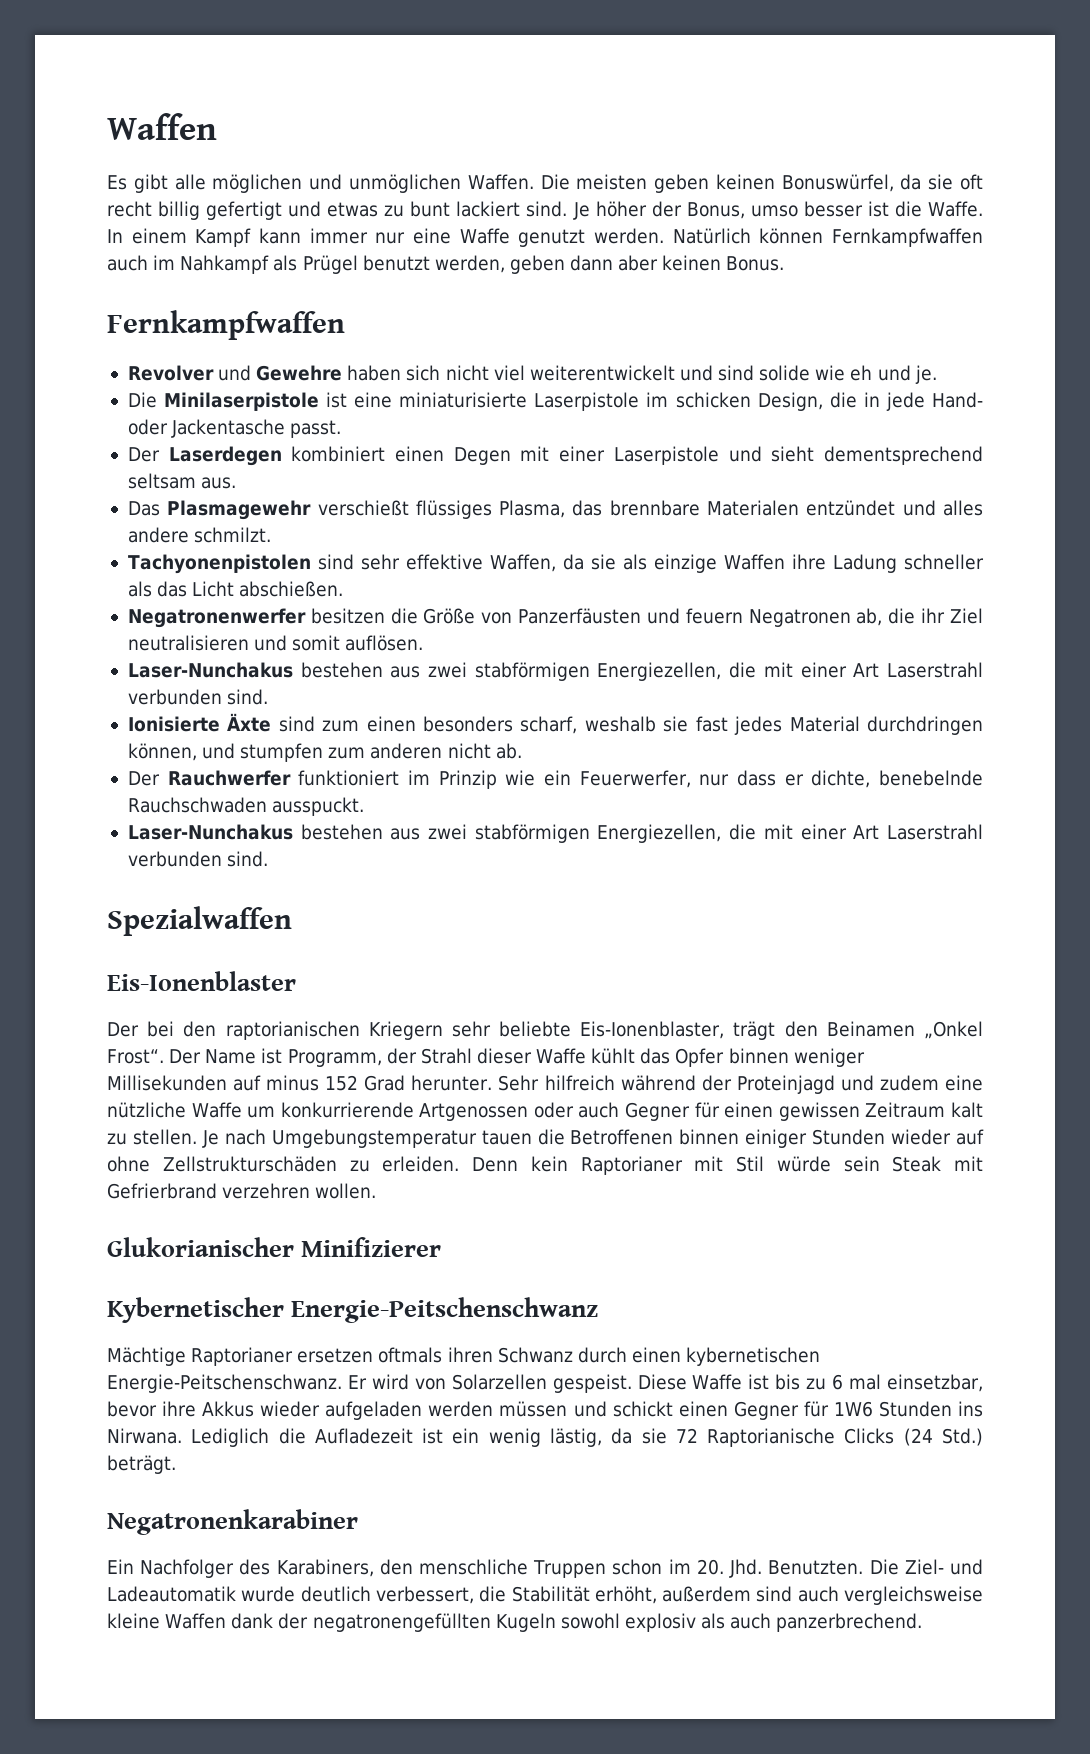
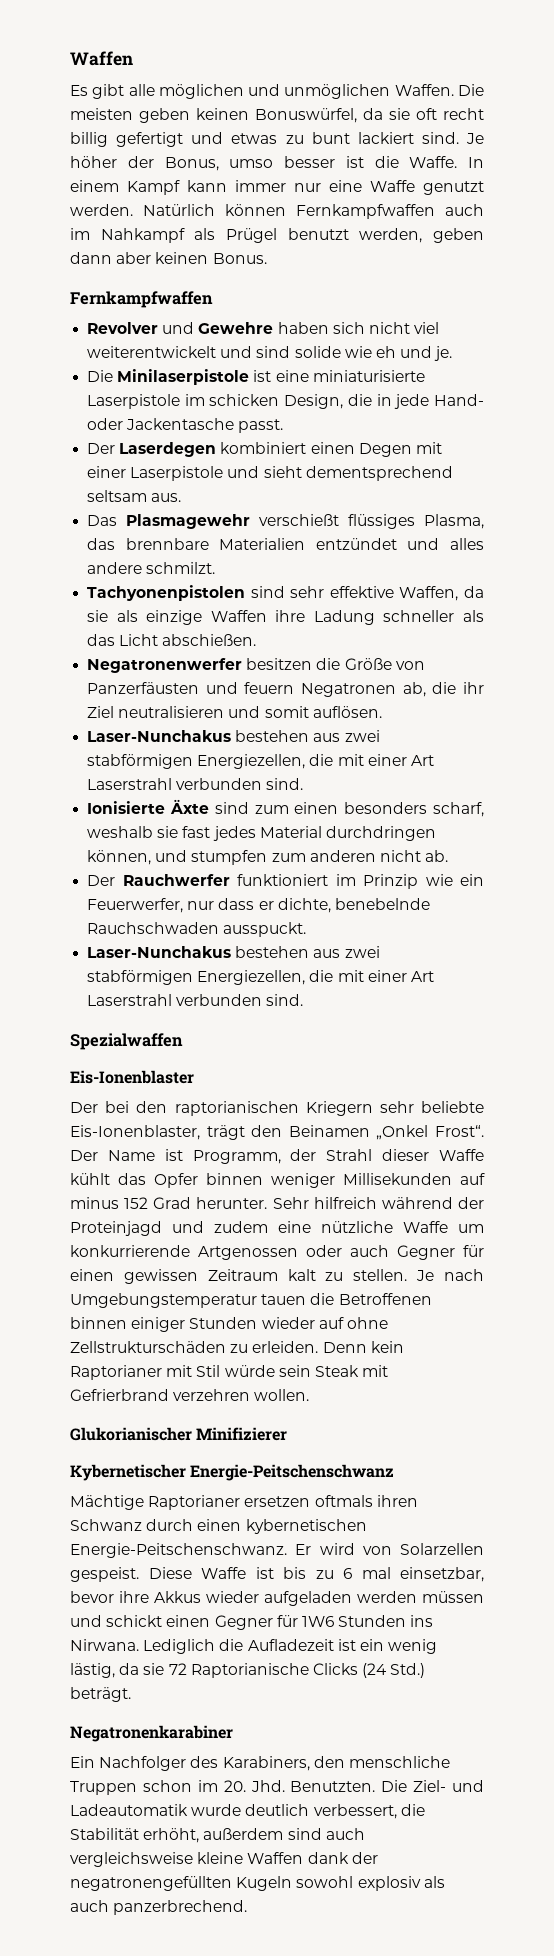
[707,500,800,516] Materialen -> [219,538,306,550] Materialien

